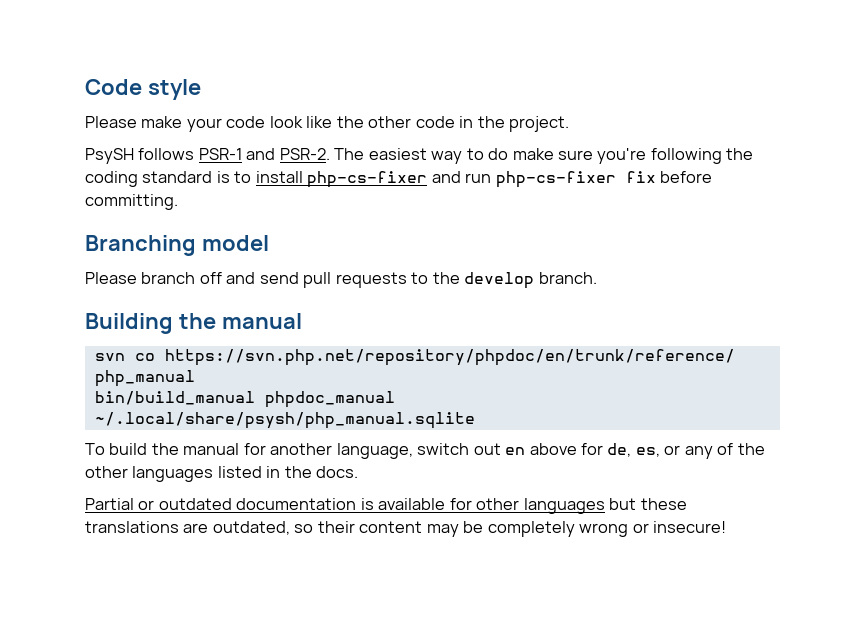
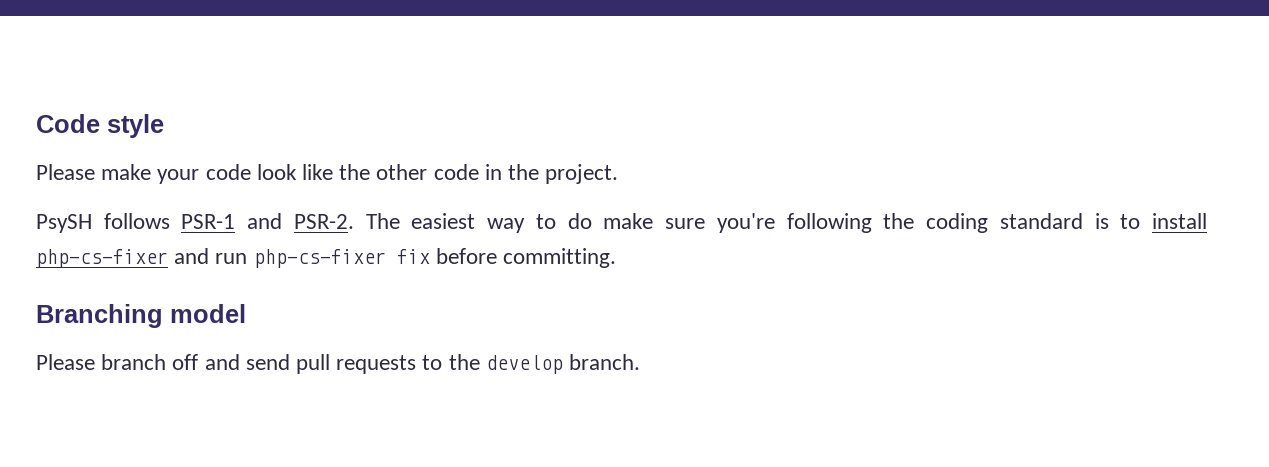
[85,313,302,334] [94,349,735,366] [94,370,195,387] [94,391,395,408] [94,412,475,429] [85,443,765,459] [85,466,359,482] [85,498,687,514] [85,521,727,537] // Building the manual // svn co https://svn.php.net/repository/phpdoc/en/trunk/reference/ php_manual // bin/build_manual phpdoc_manual ~/.local/share/psysh/php_manual.sqlite // To build the manual for another language, switch out en above for de, es, or any of the other languages listed in the docs. // Partial or outdated documentation is available for other languages but these translations are outdated, so their content may be completely wrong or insecure! -> (641, 362) none

